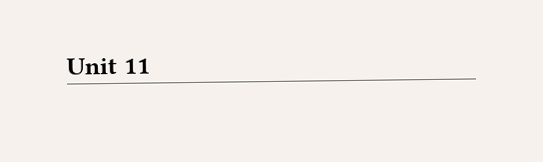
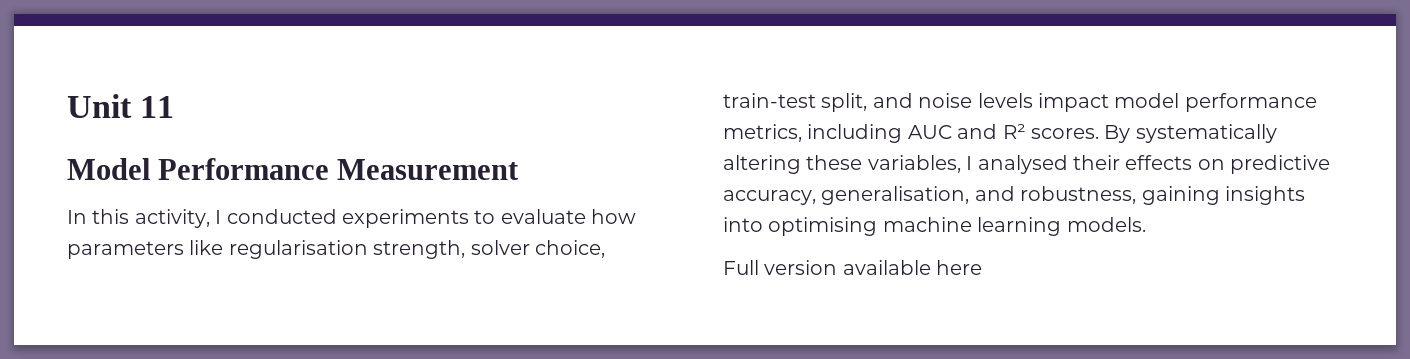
(150, 66) none -> [67,158,520,180] [67,209,637,228] [67,240,605,259] [723,93,1317,112] [723,124,1277,143] [723,155,1331,174] [723,186,1305,205] [723,217,1146,236] [723,260,983,275] // Model Performance Measurement // In this activity, I conducted experiments to evaluate how parameters like regularisation strength, solver choice, train-test split, and noise levels impact model performance metrics, including AUC and R² scores. By systematically altering these variables, I analysed their effects on predictive accuracy, generalisation, and robustness, gaining insights into optimising machine learning models. // Full version available here

